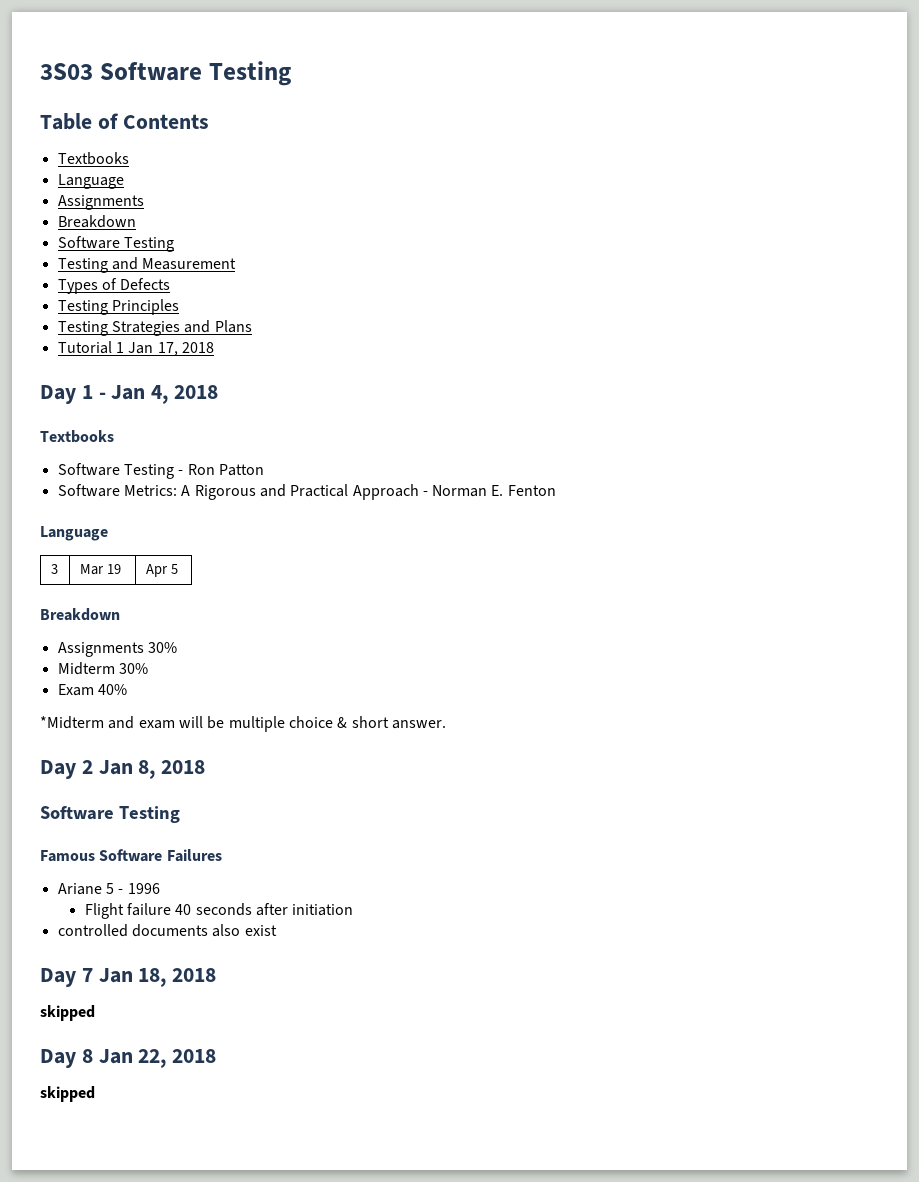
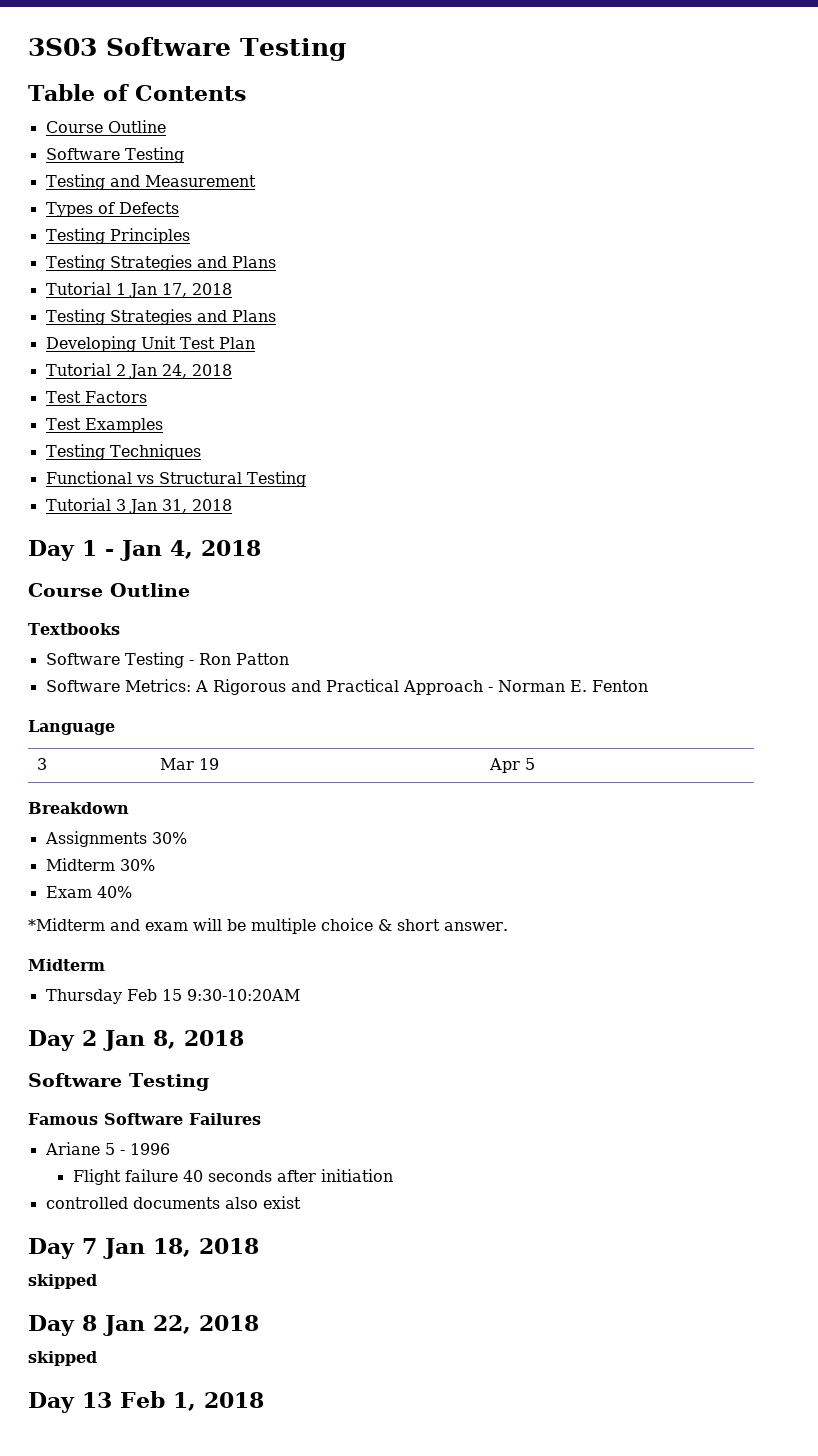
[57,152,129,165] [57,174,124,189] [57,195,144,210] [57,215,136,228] Textbooks // Language // Assignments // Breakdown -> [45,120,166,133] Course Outline
(214, 347) none -> [45,309,276,325] [45,336,255,352] [45,363,232,379] [45,391,147,403] [45,418,163,433] [45,444,201,460] [45,471,306,487] [45,498,232,514] // Testing Strategies and Plans // Developing Unit Test Plan // Tutorial 2 Jan 24, 2018 // Test Factors // Test Examples // Testing Techniques // Functional vs Structural Testing // Tutorial 3 Jan 31, 2018
(219, 392) none -> [28,583,190,597] // Course Outline
(446, 724) none -> [28,959,105,971] [45,989,300,1004] // Midterm // Thursday Feb 15 9:30-10:20AM
(95, 1094) none -> [28,1391,264,1413] // Day 13 Feb 1, 2018

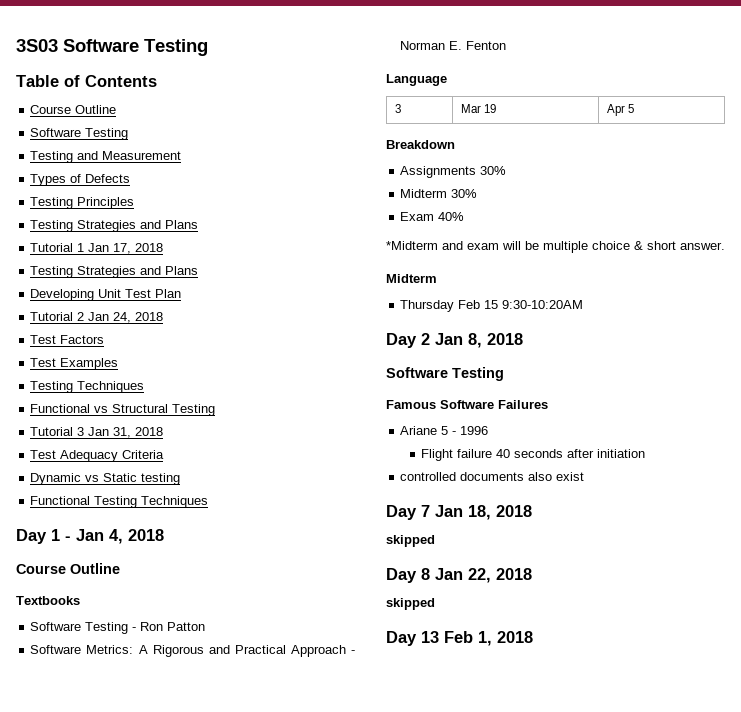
(232, 505) none -> [30,450,165,462] [30,473,181,485] [30,496,209,508] // Test Adequacy Criteria // Dynamic vs Static testing // Functional Testing Techniques

